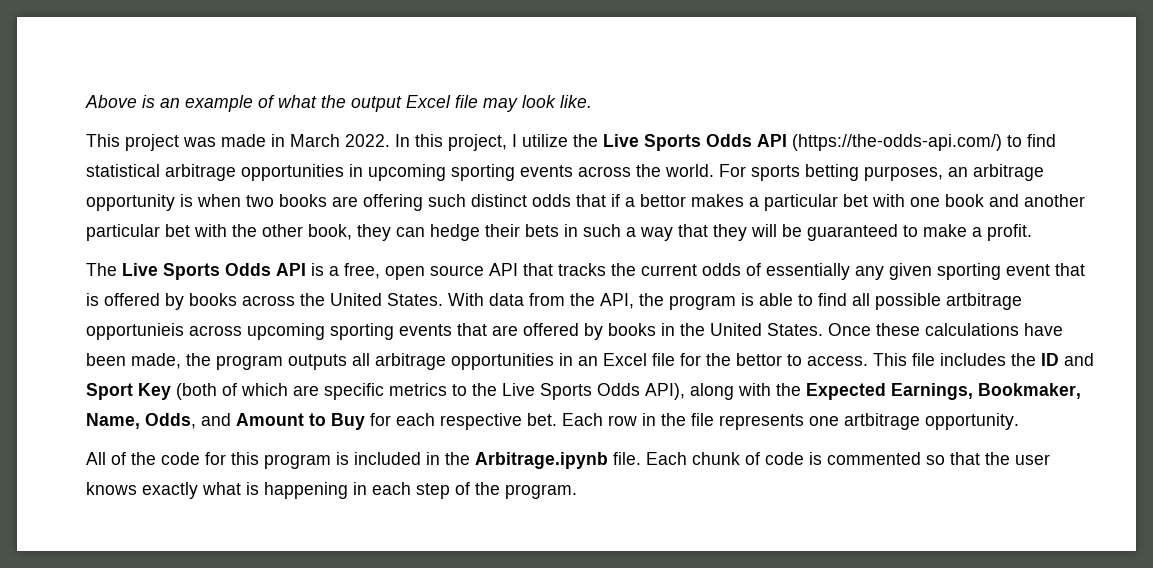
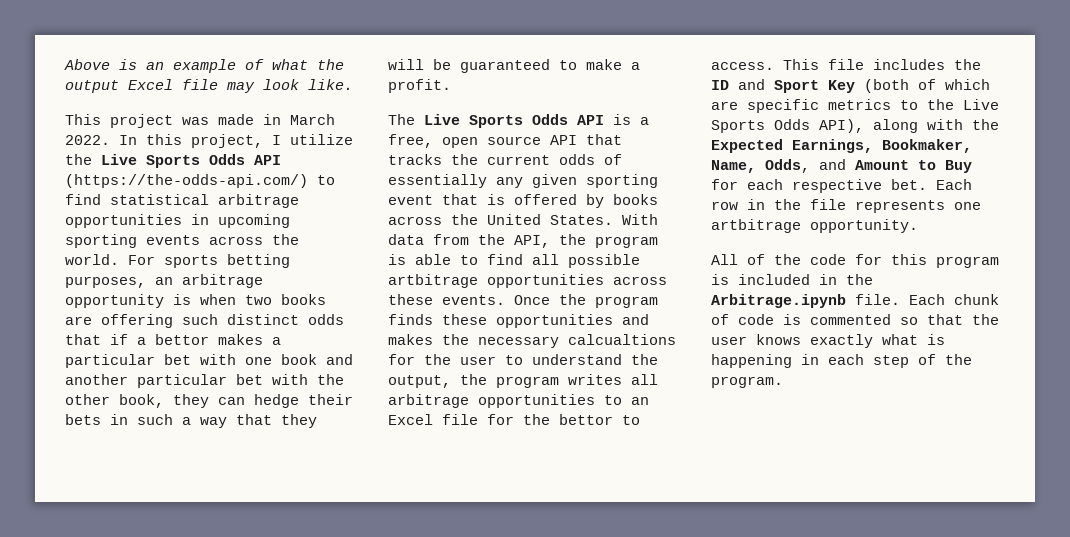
[86,323,1063,340] [86,353,347,370] opportunieis across upcoming sporting events that are offered by books in the United States. Once these calculations have been made, the program outputs -> [487,274,667,288] [388,294,658,308] [388,314,649,328] [388,334,676,348] [388,354,658,365] [388,374,622,388] opportunities across these events. Once the program finds these opportunities and makes the necessary calcualtions for the user to understand the output, the program writes
[559,353,573,366] in -> [604,395,622,405] to

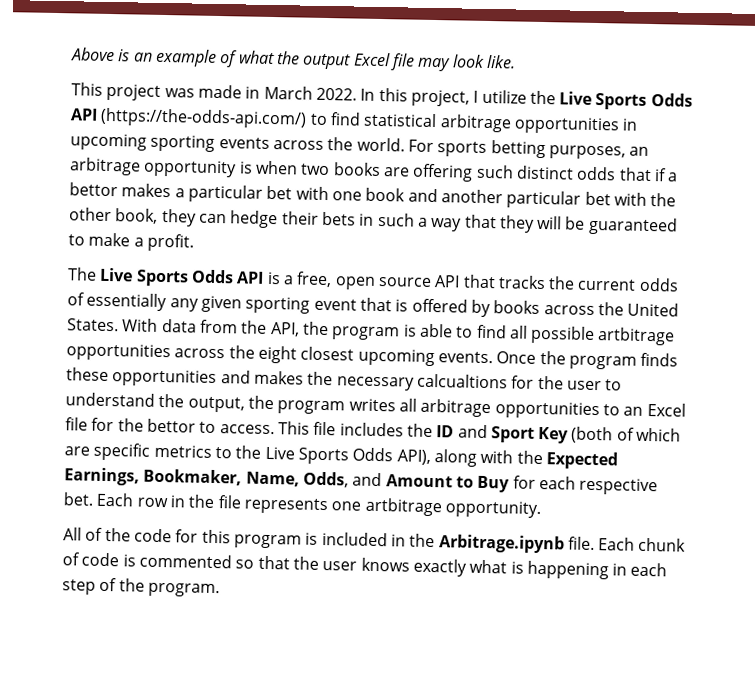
[388,294,433,305] these -> [228,345,435,367] the eight closest upcoming

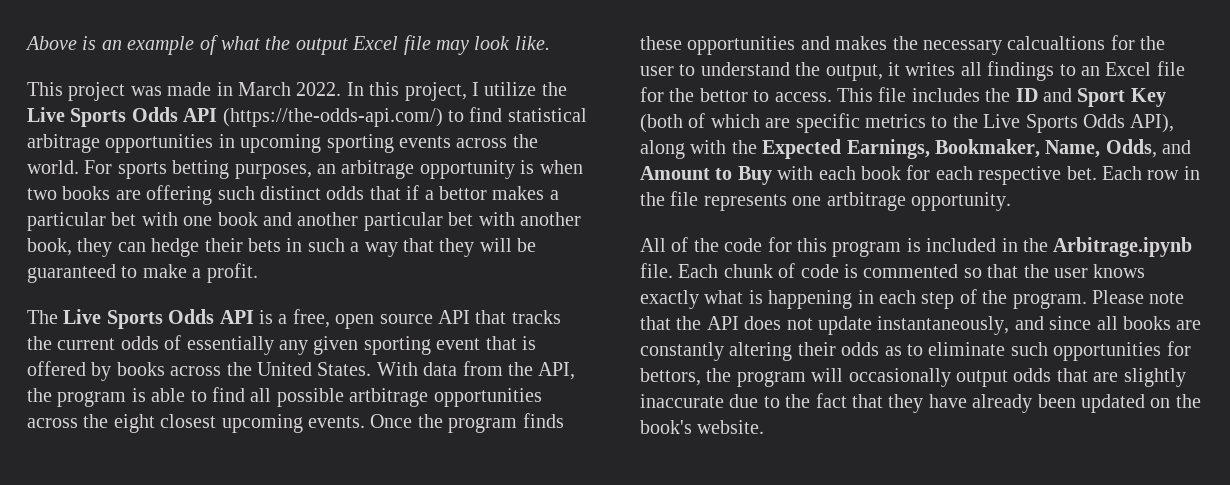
[650,193,677,207] [69,207,112,222] the other -> [519,212,581,226] another
[247,395,600,420] the program writes all arbitrage opportunities -> [888,61,1055,81] it writes all findings
(511, 484) none -> [777,166,901,180] with each book
(220, 590) none -> [1092,290,1185,304] [640,316,1202,335] [640,341,1191,361] [640,368,1186,387] [640,393,1201,413] [640,420,765,434] Please note that the API does not update instantaneously, and since all books are constantly altering their odds as to eliminate such opportunities for bettors, the program will occasionally output odds that are slightly inaccurate due to the fact that they have already been updated on the book's website.

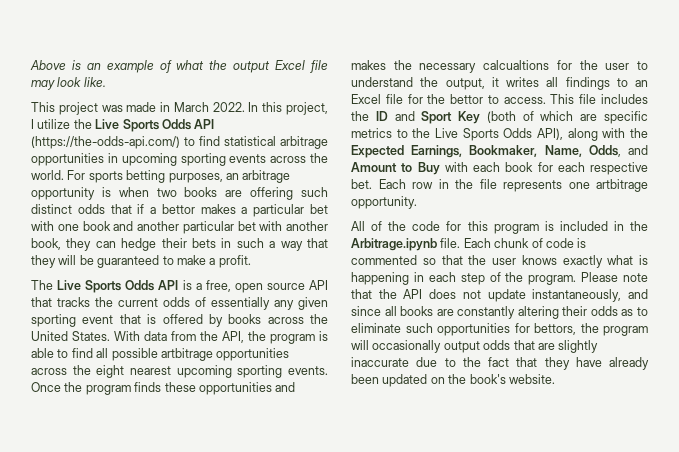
[160,414,303,433] closest upcoming -> [130,365,283,378] nearest upcoming sporting

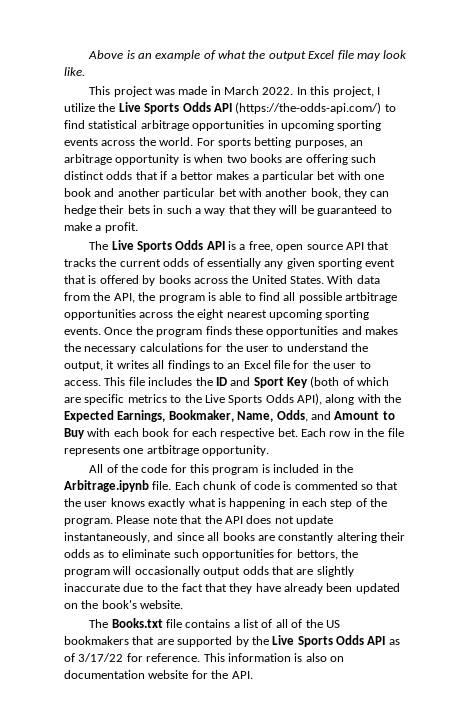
[483,60,550,70] calcualtions -> [139,343,203,352] calculations
[450,94,484,104] bettor -> [333,363,357,369] user
(555, 379) none -> [89,618,340,628] [64,635,400,647] [64,653,344,662] [64,670,253,679] // The Books.txt file contains a list of all of the US bookmakers that are supported by the Live Sports Odds API as of 3/17/22 for reference. This information is also on documentation website for the API.

